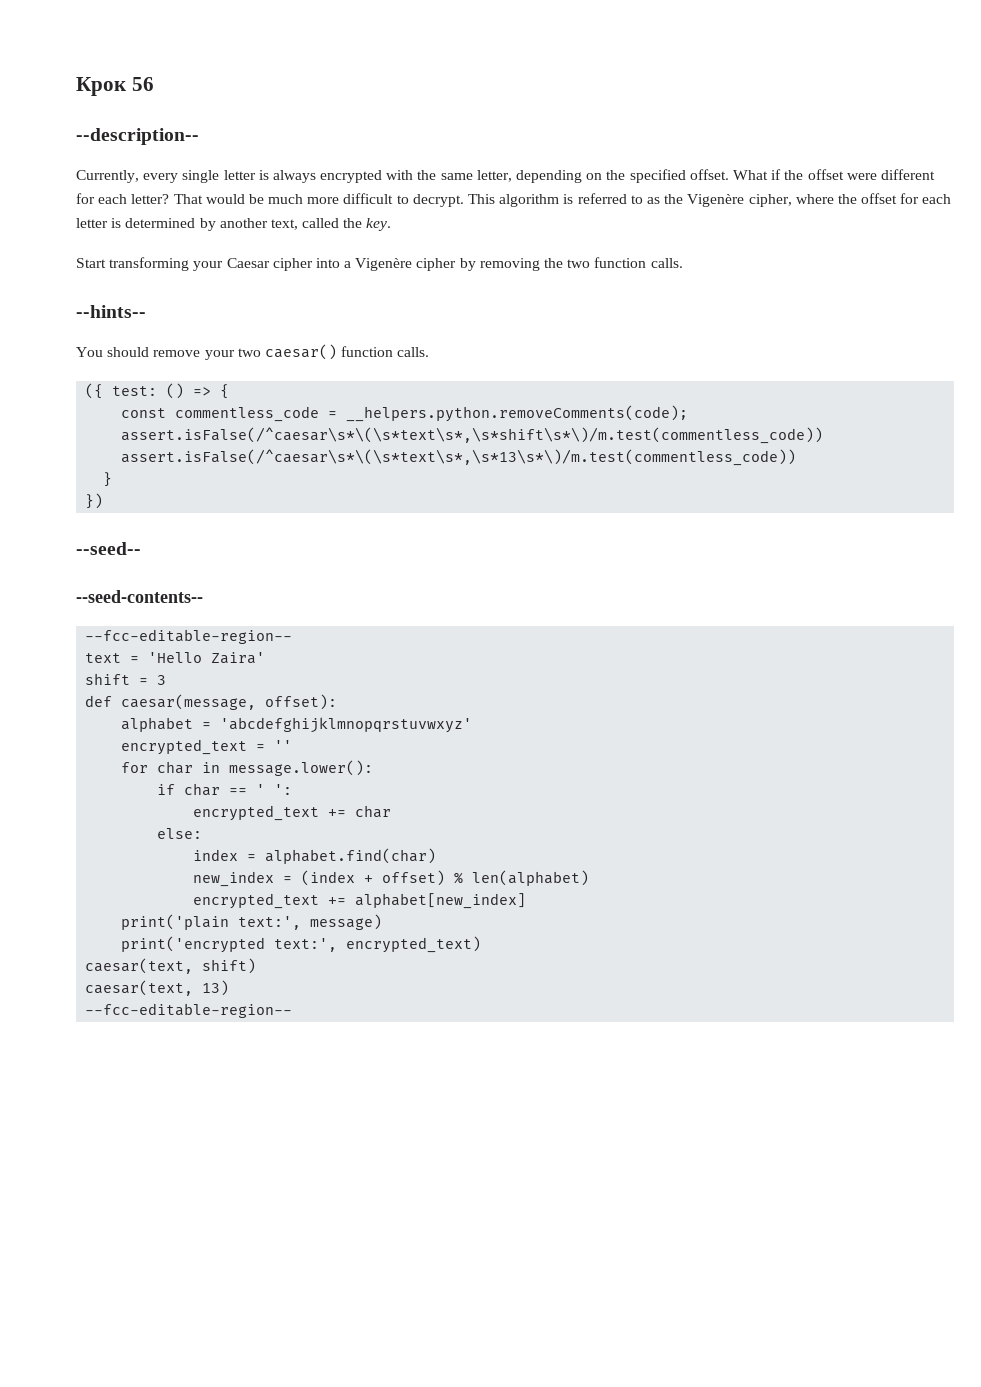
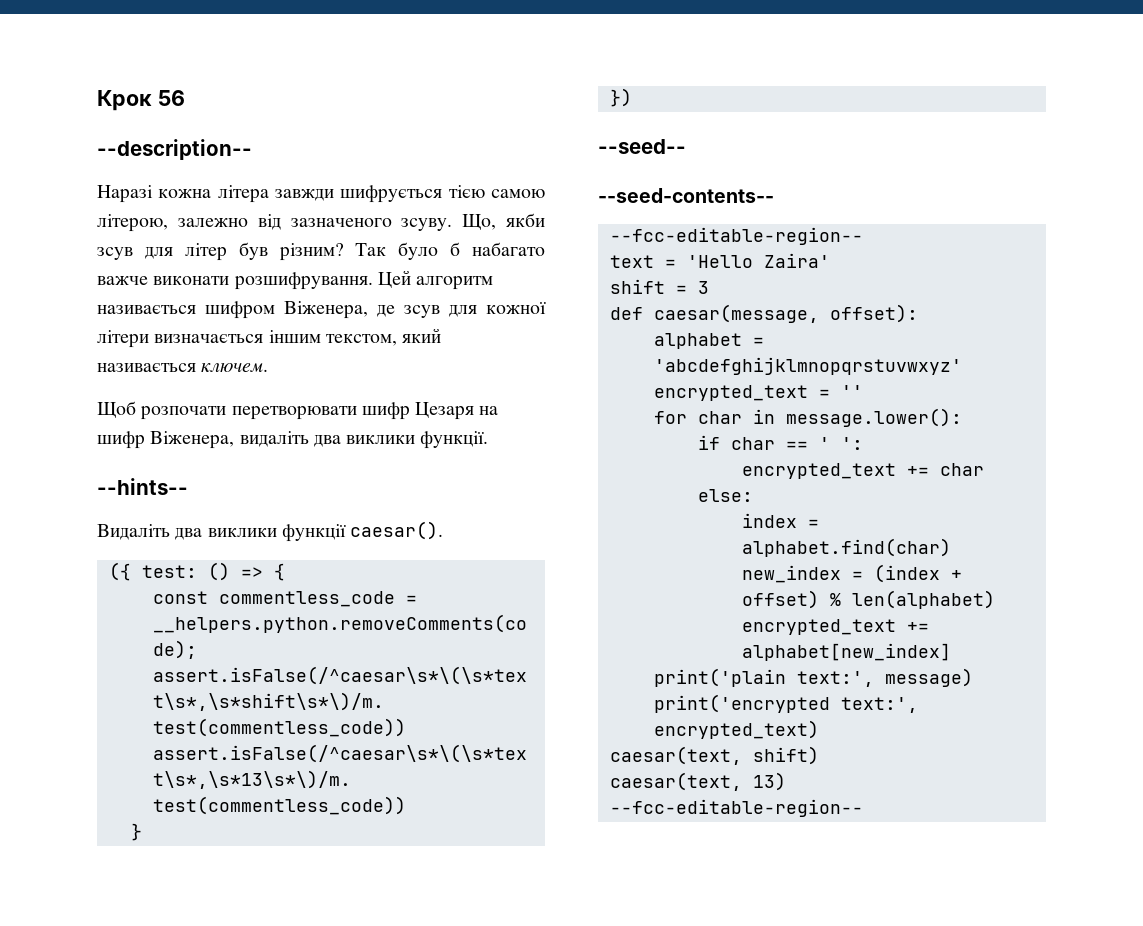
[76,169,935,183] [76,193,952,207] [76,218,392,231] [76,257,683,271] [76,305,146,318] [76,344,430,360] Currently, every single letter is always encrypted with the same letter, depending on the specified offset. What if the offset were different for each letter? That would be much more difficult to decrypt. This algorithm is referred to as the Vigenère cipher, where the offset for each letter is determined by another text, called the key. // Start transforming your Caesar cipher into a Vigenère cipher by removing the two function calls. // --hints-- // You should remove your two caesar() function calls. -> [97,185,545,203] [97,213,545,232] [97,242,545,261] [97,270,494,290] [97,301,546,319] [97,328,442,348] [97,363,269,372] [97,401,499,420] [97,431,489,449] [97,478,188,495] [97,521,444,542] Наразі кожна літера завжди шифрується тією самою літерою, залежно від зазначеного зсуву. Що, якби зсув для літер був різним? Так було б набагато важче виконати розшифрування. Цей алгоритм називається шифром Віженера, де зсув для кожної літери визначається іншим текстом, який називається ключем. // Щоб розпочати перетворювати шифр Цезаря на шифр Віженера, видаліть два виклики функції. // --hints-- // Видаліть два виклики функції caesar().

